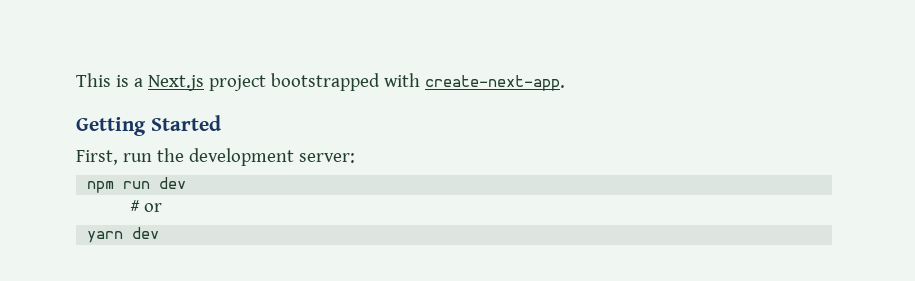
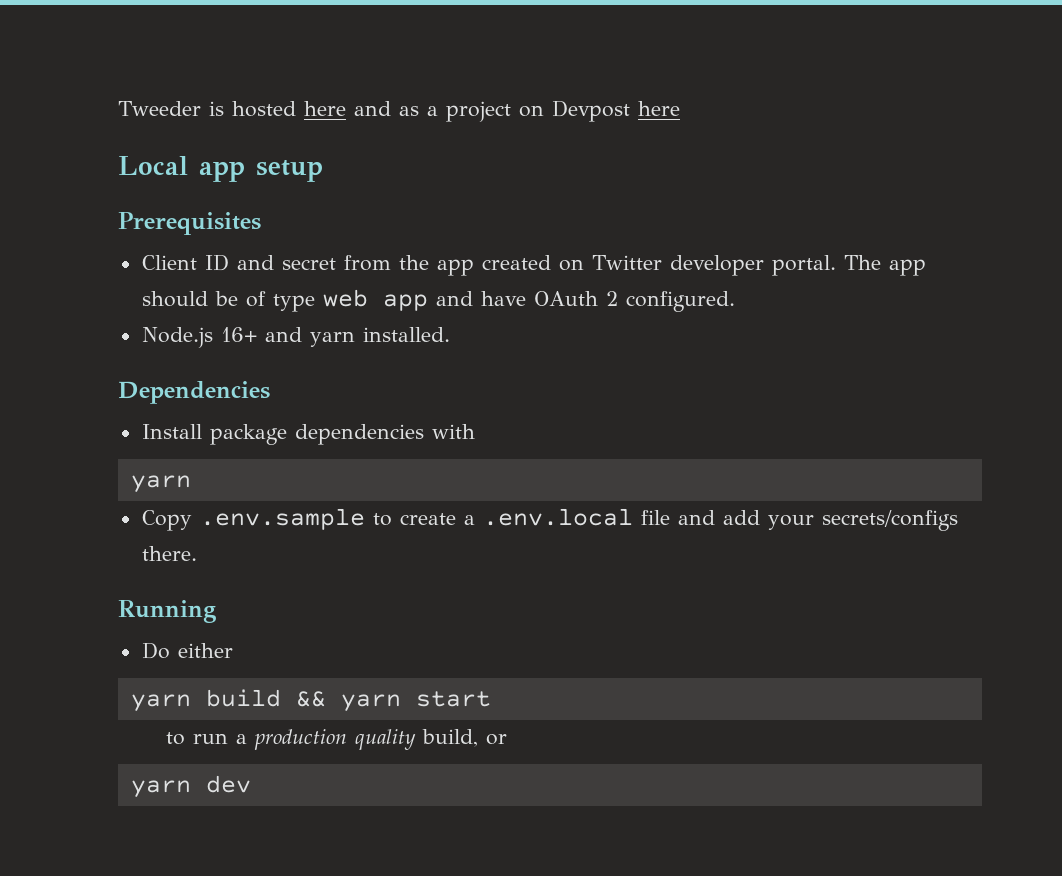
[76,73,565,91] [76,115,221,136] [76,148,355,166] [87,177,187,193] [130,200,141,212] This is a Next.js project bootstrapped with create-next-app. // Getting Started // First, run the development server: // npm run dev // # -> [118,100,680,122] [118,156,323,182] [118,212,261,235] [141,254,926,276] [141,289,735,312] [141,327,450,348] [118,381,270,404] [141,424,475,445] [130,475,191,493] [141,508,958,531] [141,546,197,561] [118,600,216,623] [141,642,233,659] [130,689,491,712] [166,729,479,750] Tweeder is hosted here and as a project on Devpost here // Local app setup // Prerequisites // Client ID and secret from the app created on Twitter developer portal. The app should be of type web app and have OAuth 2 configured. // Node.js 16+ and yarn installed. // Dependencies // Install package dependencies with // yarn // Copy .env.sample to create a .env.local file and add your secrets/configs there. // Running // Do either // yarn build && yarn start // to run a production quality build,

